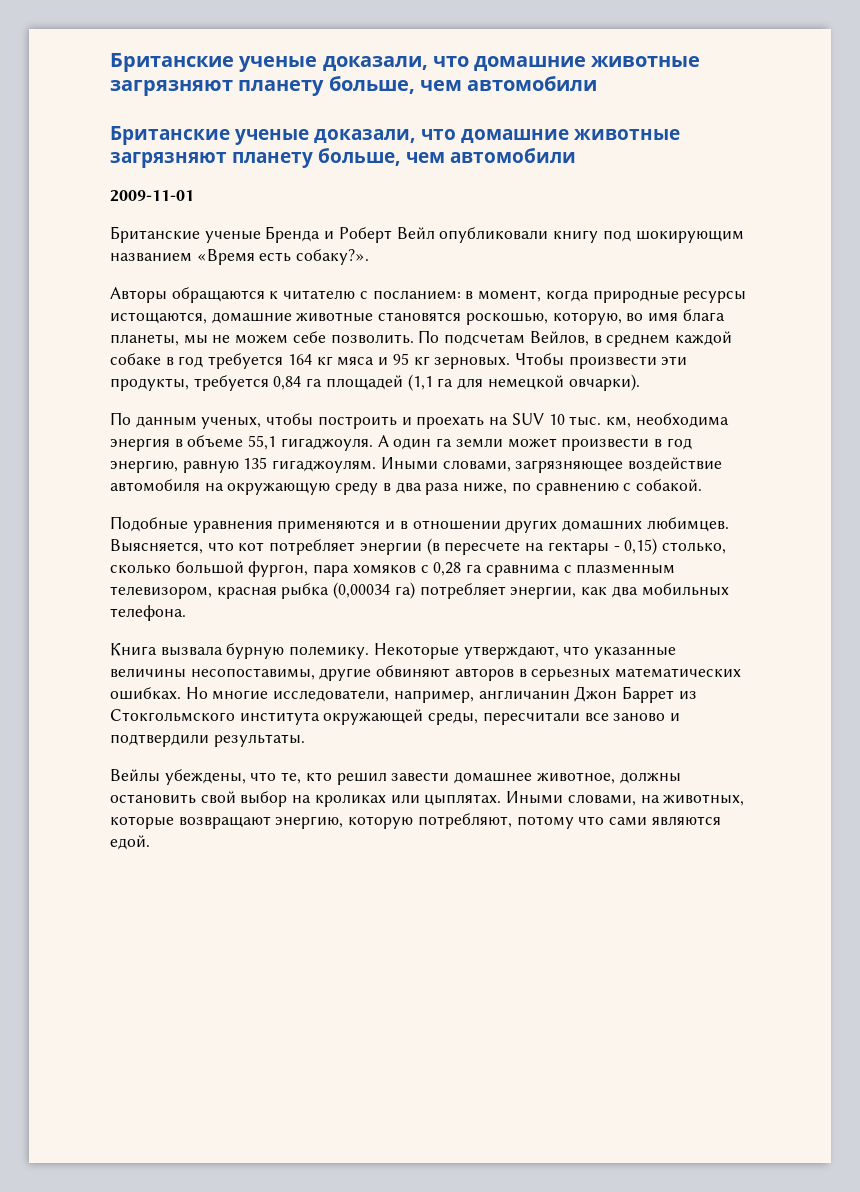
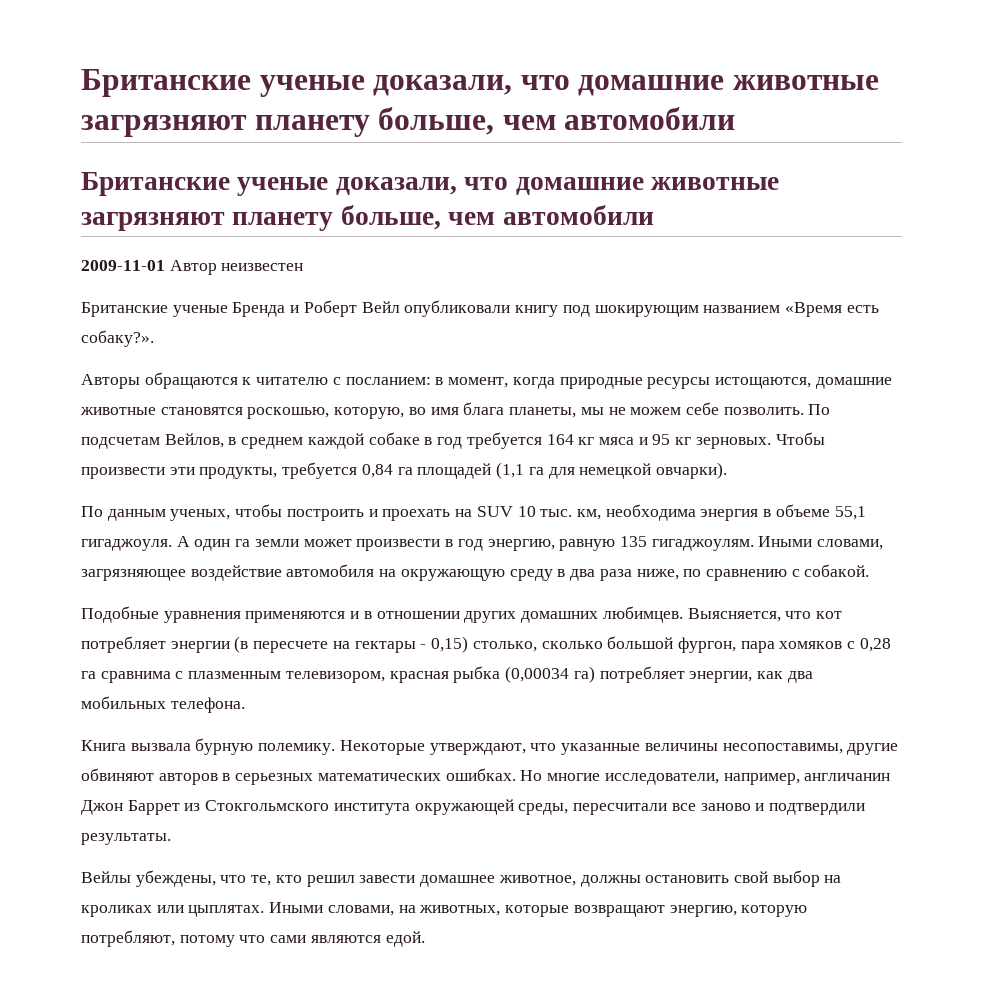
(194, 196) none -> [169,260,304,275] Автор неизвестен

